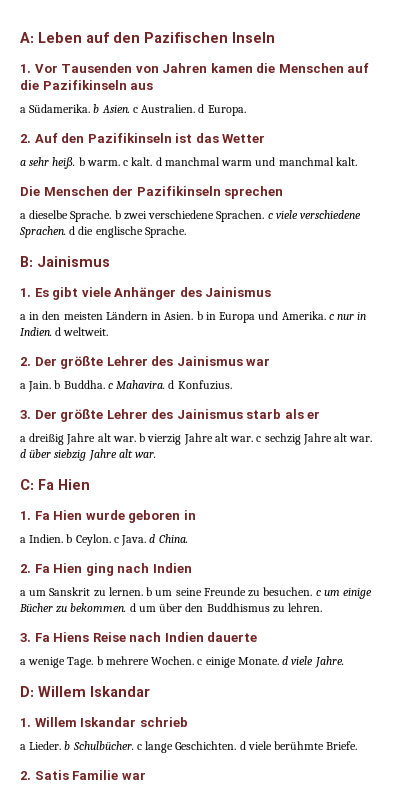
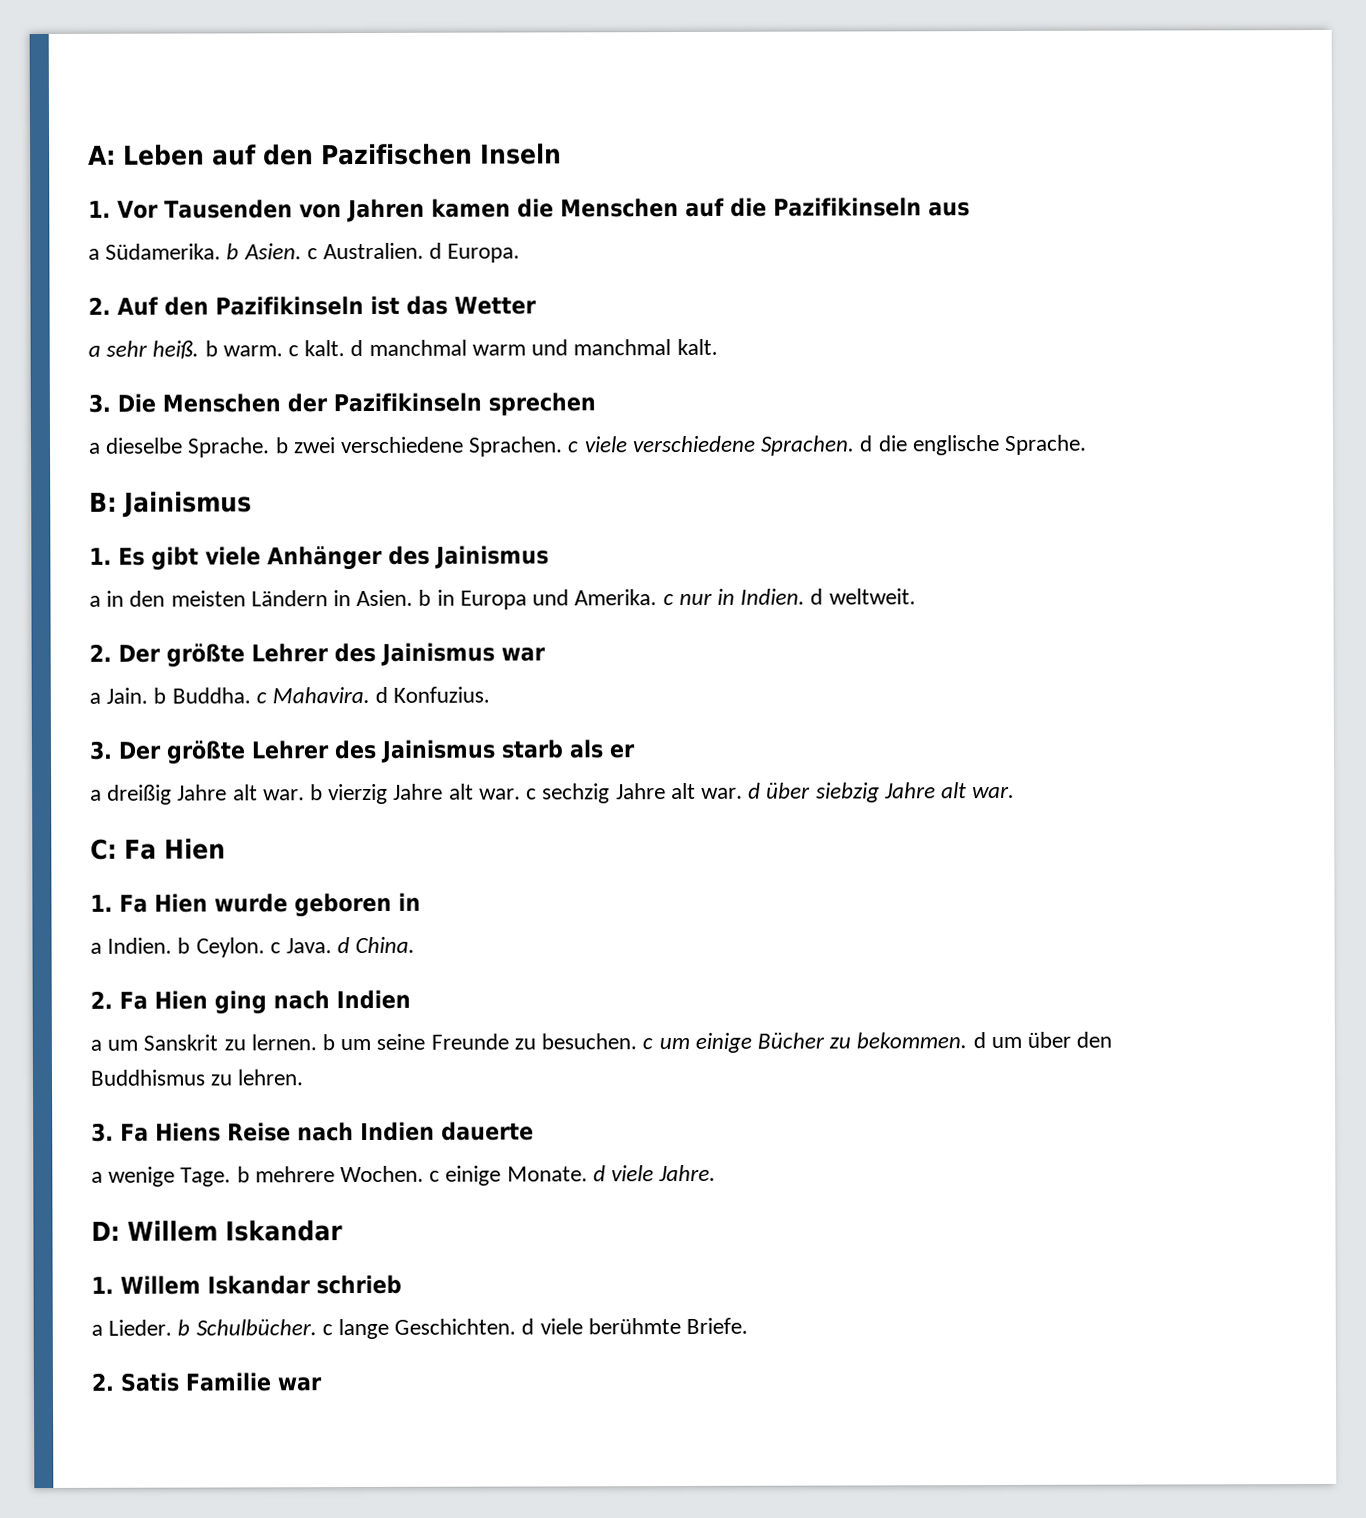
(357, 161) none -> [88,393,111,413] 3.

